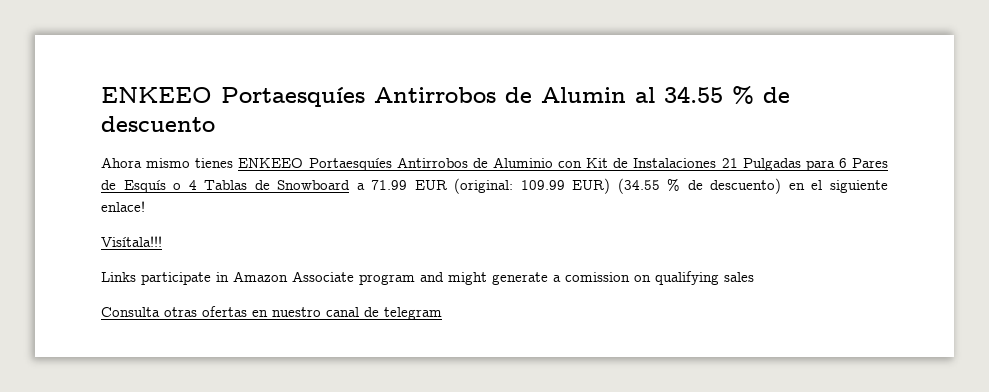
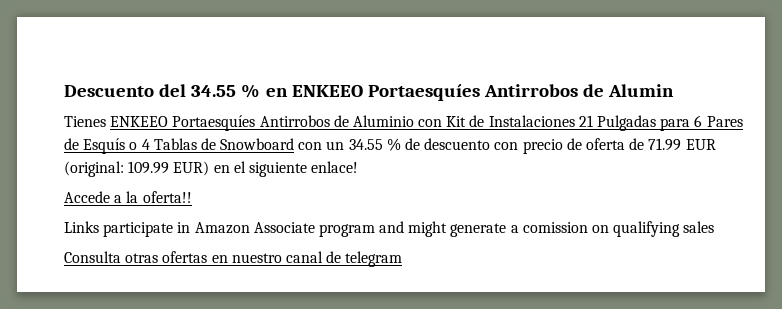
(101, 95) none -> [64,84,288,98] Descuento del 34.55 % en
[635,86,790,104] [101,116,215,132] [101,157,234,168] al 34.55 % de descuento // Ahora mismo tienes -> [64,116,106,127] // Tienes
[356,183,365,190] a -> [298,138,645,154] con un 34.55 % de descuento con precio de oferta de
[617,178,782,194] (34.55 % de descuento) -> (210, 168) none
[101,236,162,247] Visítala!!! -> [64,191,192,203] Accede a la oferta!!

